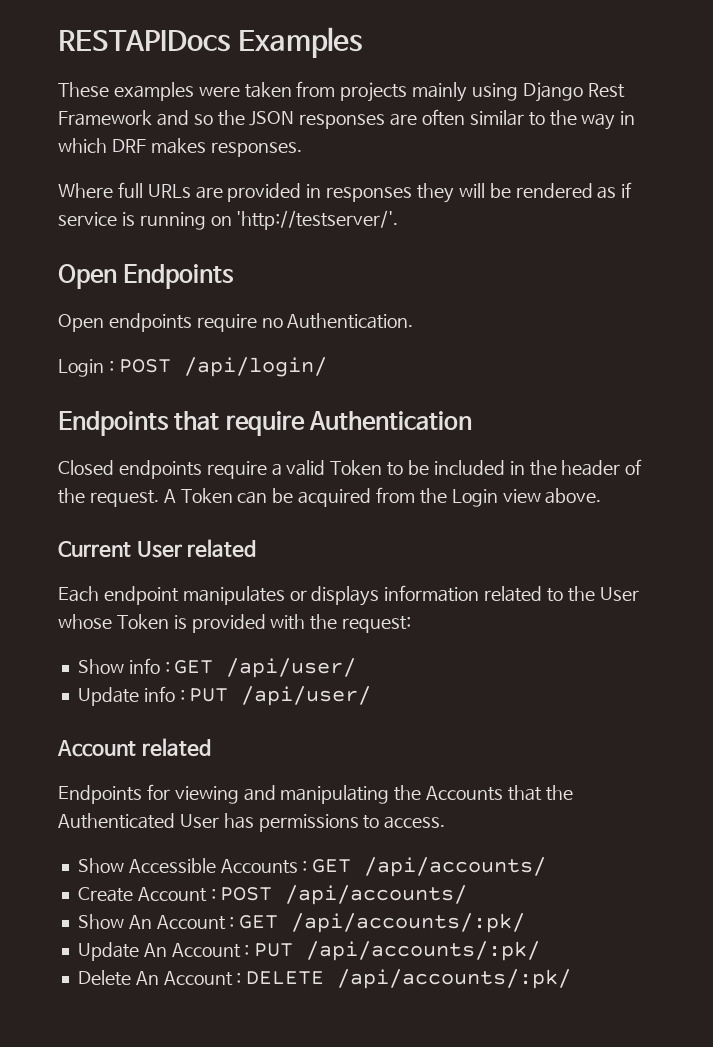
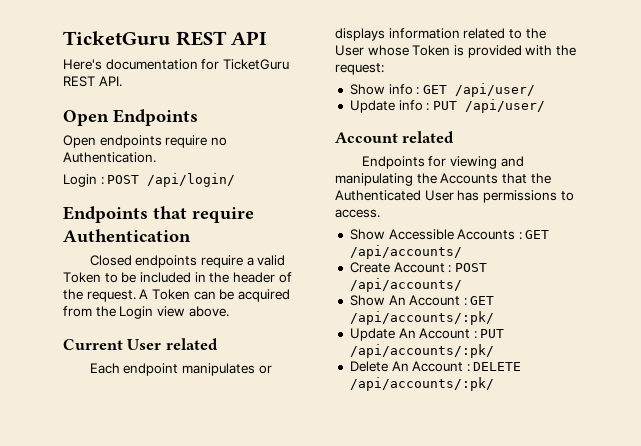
[58,27,363,58] [58,81,625,102] [58,109,636,130] [58,138,302,157] [58,182,633,203] [58,210,399,230] RESTAPIDocs Examples // These examples were taken from projects mainly using Django Rest Framework and so the JSON responses are often similar to the way in which DRF makes responses. // Where full URLs are provided in responses they will be rendered as if service is running on 'http://testserver/'. -> [63,31,268,46] [63,59,289,70] [63,76,122,87] TicketGuru REST API // Here's documentation for TicketGuru REST API.

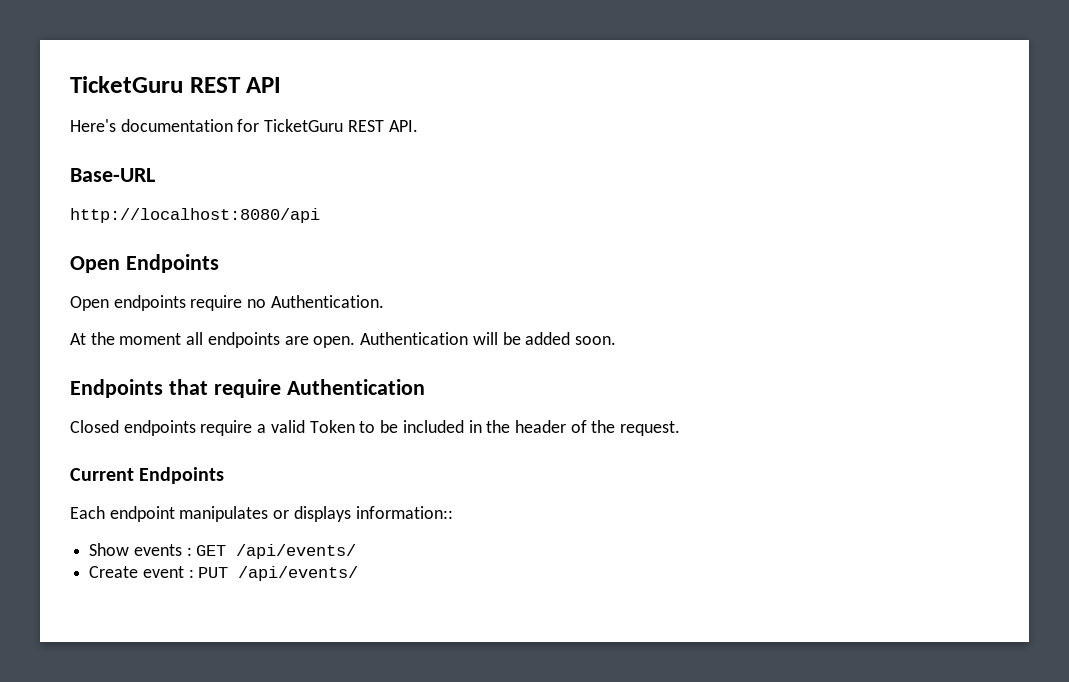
(122, 81) none -> [70,168,155,182] [70,208,320,223] // Base-URL // http://localhost:8080/api
[63,173,236,187] Login : POST /api/login/ -> [70,332,616,348] At the moment all endpoints are open. Authentication will be added soon.
[139,289,290,302] [63,306,229,319] A Token can be acquired from the Login view above. -> (681, 428) none
[127,338,218,350] User related -> [139,467,225,484] Endpoints
[388,28,546,39] [335,45,576,58] [335,63,384,75] [349,83,535,97] [349,99,545,113] [335,131,455,143] [361,156,524,169] [335,173,551,186] [335,190,574,203] [335,209,380,218] [349,229,550,240] [349,245,462,259] [349,262,487,273] [349,278,462,292] [349,295,495,306] [349,311,494,325] [349,328,505,341] [349,344,494,358] [349,361,522,372] [349,377,494,391] information related to the User whose Token is provided with the request: // Show info : GET /api/user/ // Update info : PUT /api/user/ // Account related // Endpoints for viewing and manipulating the Accounts that the Authenticated User has permissions to access. // Show Accessible Accounts : GET /api/accounts/ // Create Account : POST /api/accounts/ // Show An Account : GET /api/accounts/:pk/ // Update An Account : PUT /api/accounts/:pk/ // Delete An Account : DELETE /api/accounts/:pk/ -> [355,506,453,519] [89,543,357,559] [89,566,359,581] information:: // Show events : GET /api/events/ // Create event : PUT /api/events/

